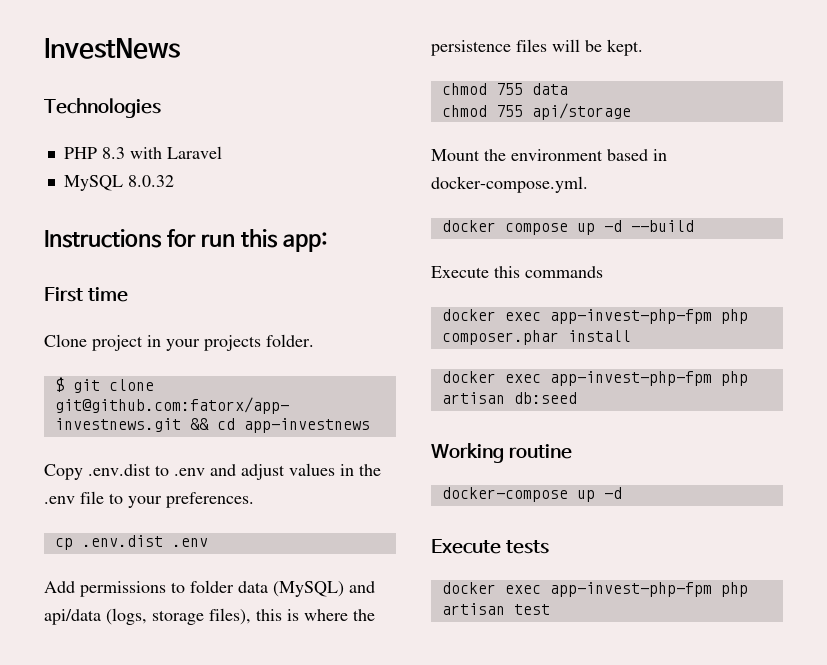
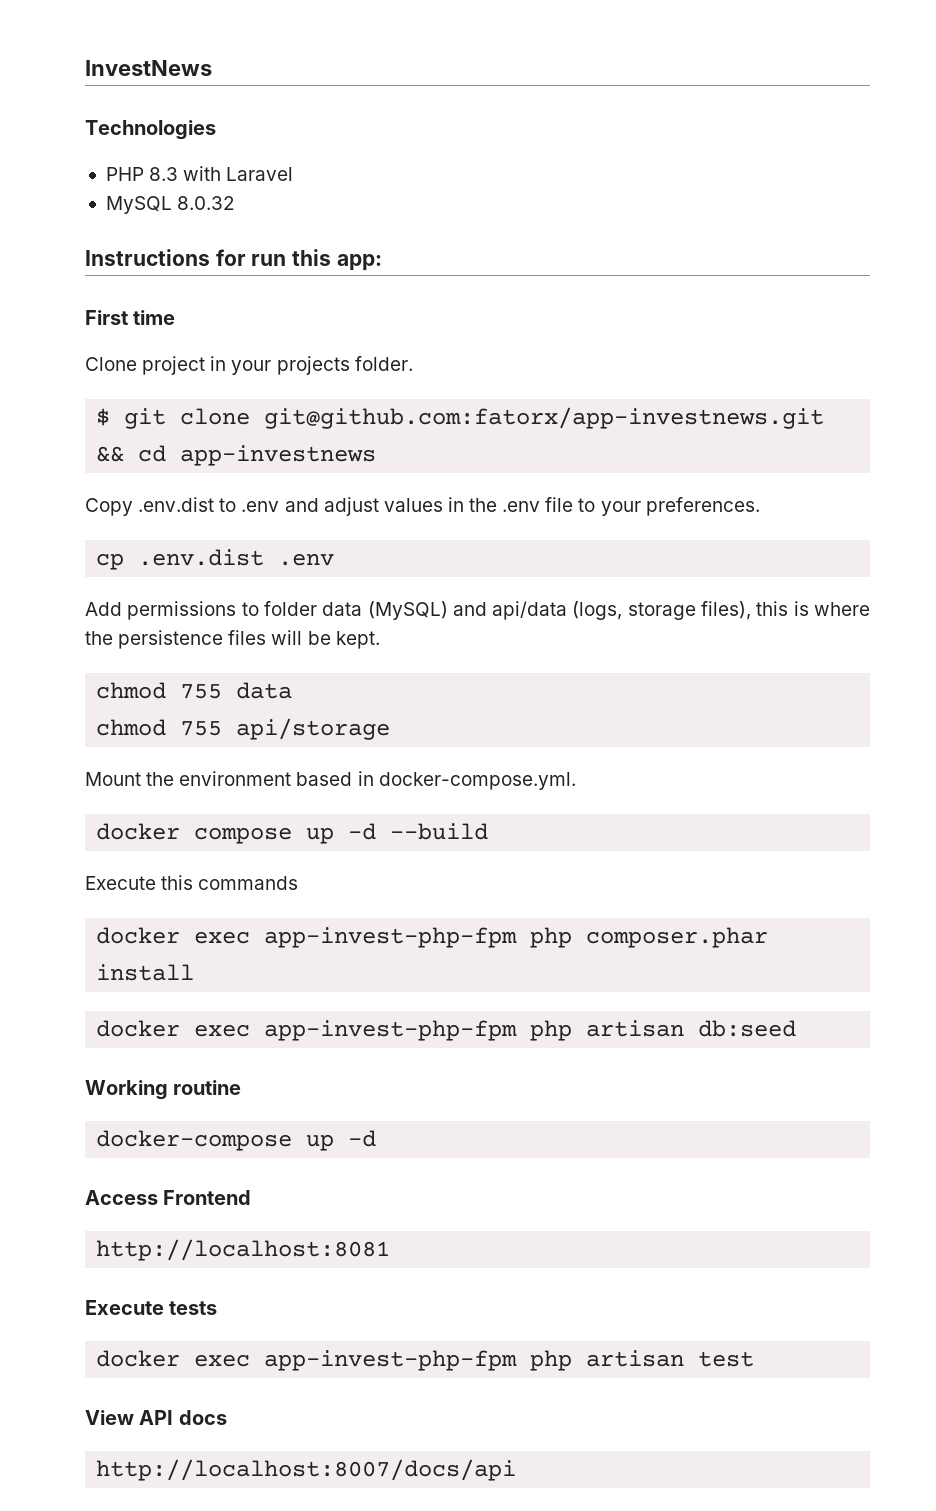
(622, 493) none -> [85,1190,252,1205] [96,1239,391,1261] // Access Frontend // http://localhost:8081
(550, 609) none -> [85,1410,227,1425] [96,1459,517,1481] // View API docs // http://localhost:8007/docs/api

